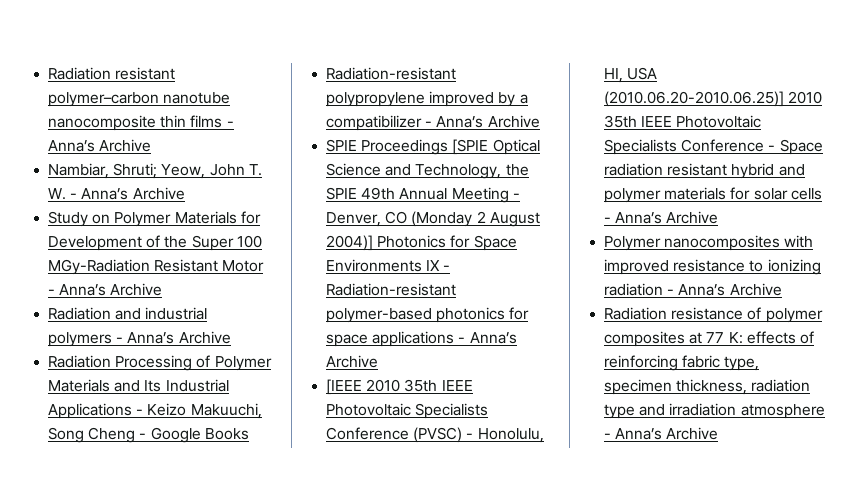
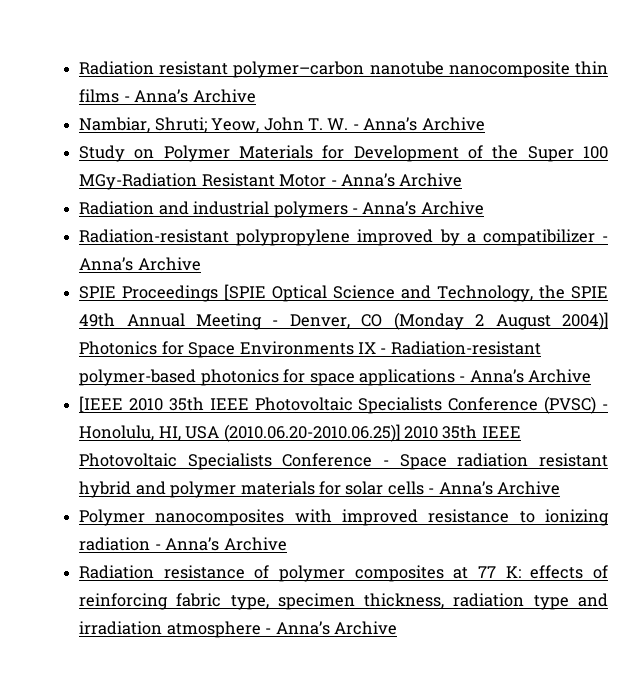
[48,355,272,371] [48,379,229,392] [48,403,262,419] [48,427,249,443] // Radiation Processing of Polymer Materials and Its Industrial Applications - Keizo Makuuchi, Song Cheng - Google Books -> (484, 208) none

